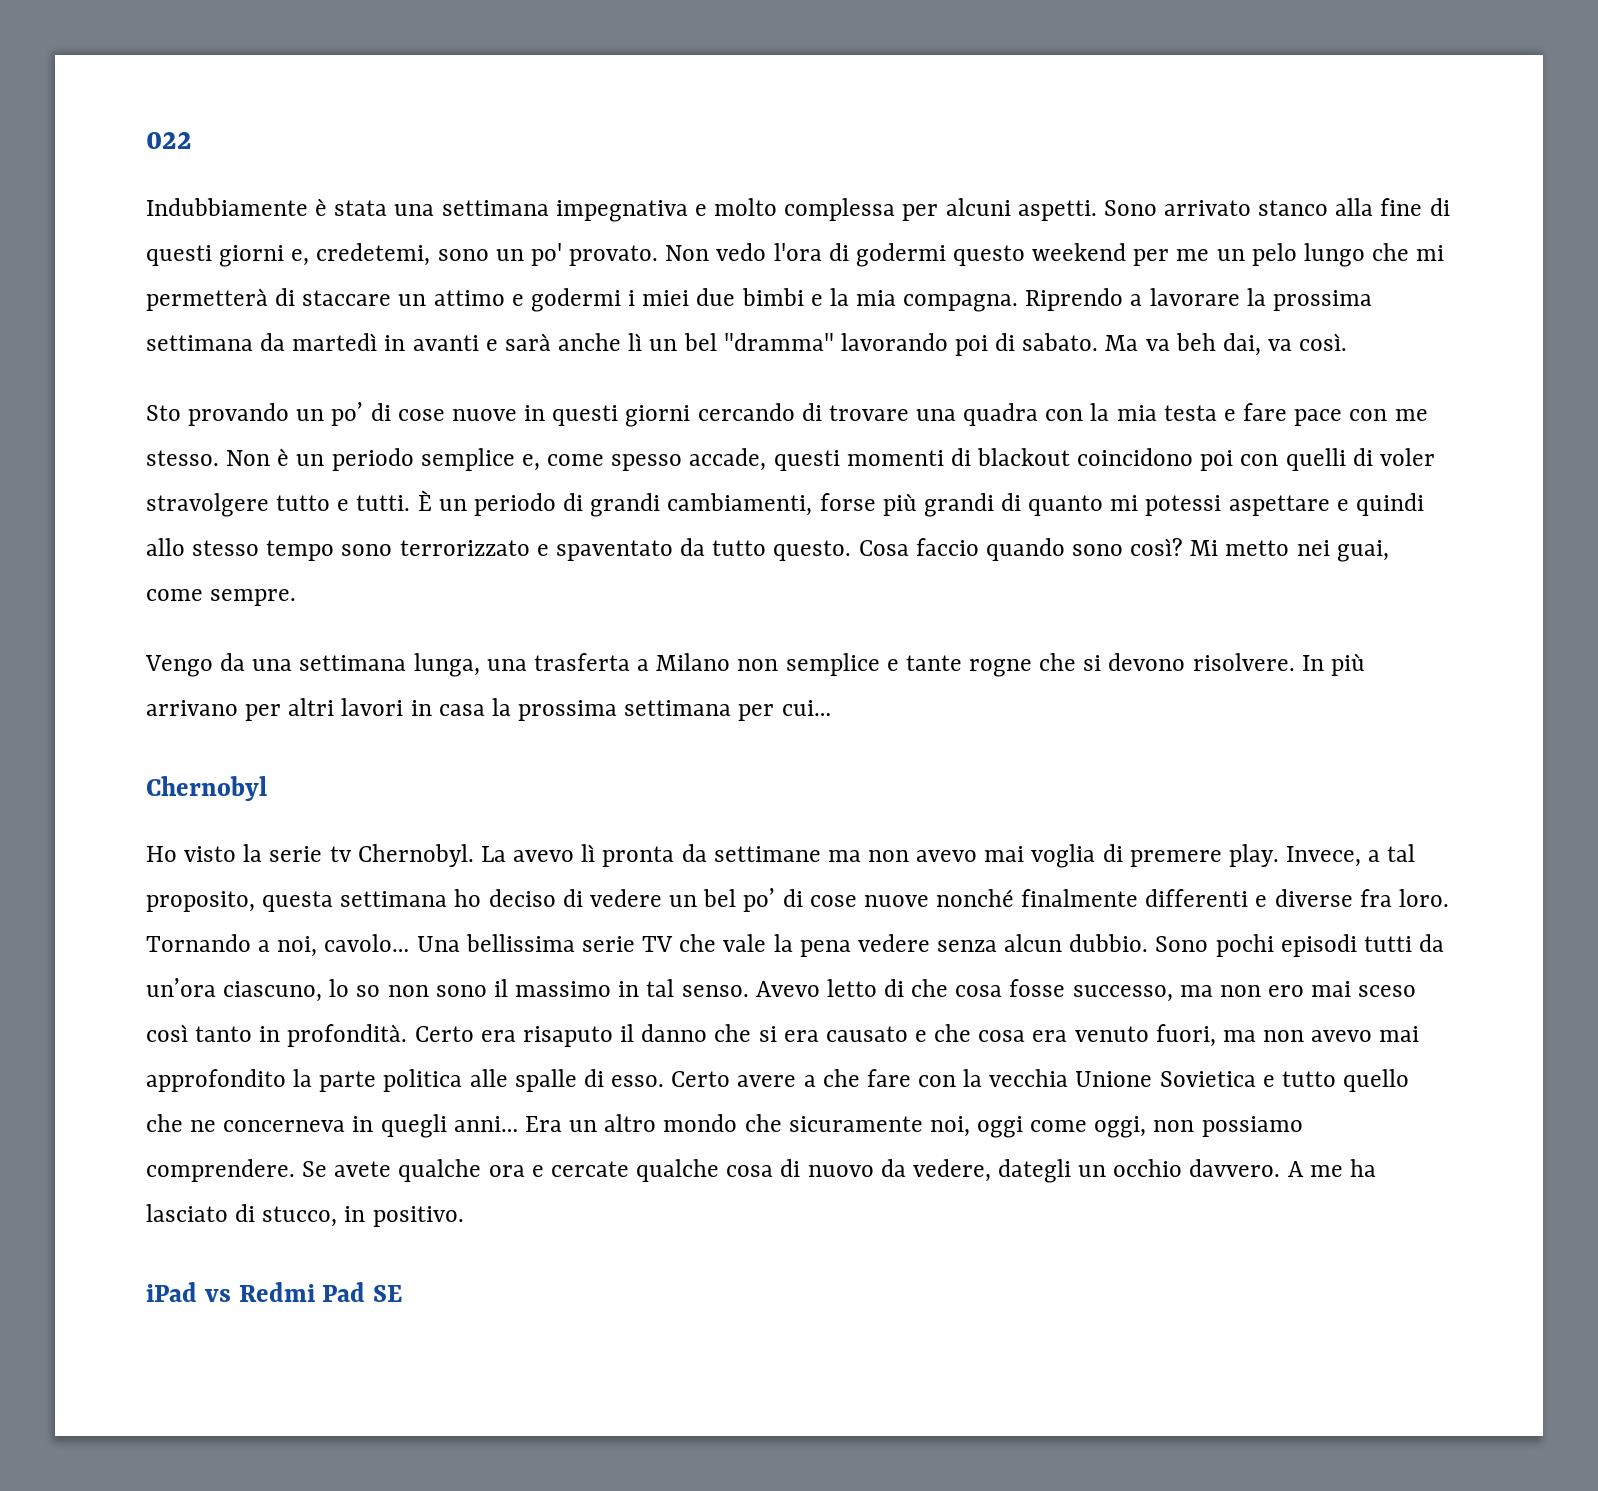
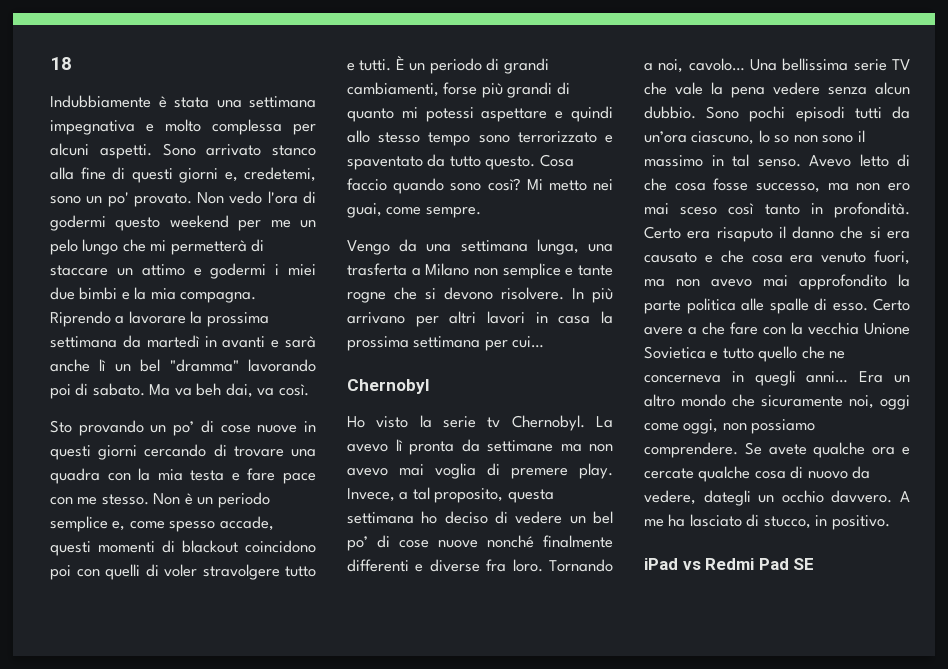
[146,132,192,149] 022 -> [50,57,72,70] 18

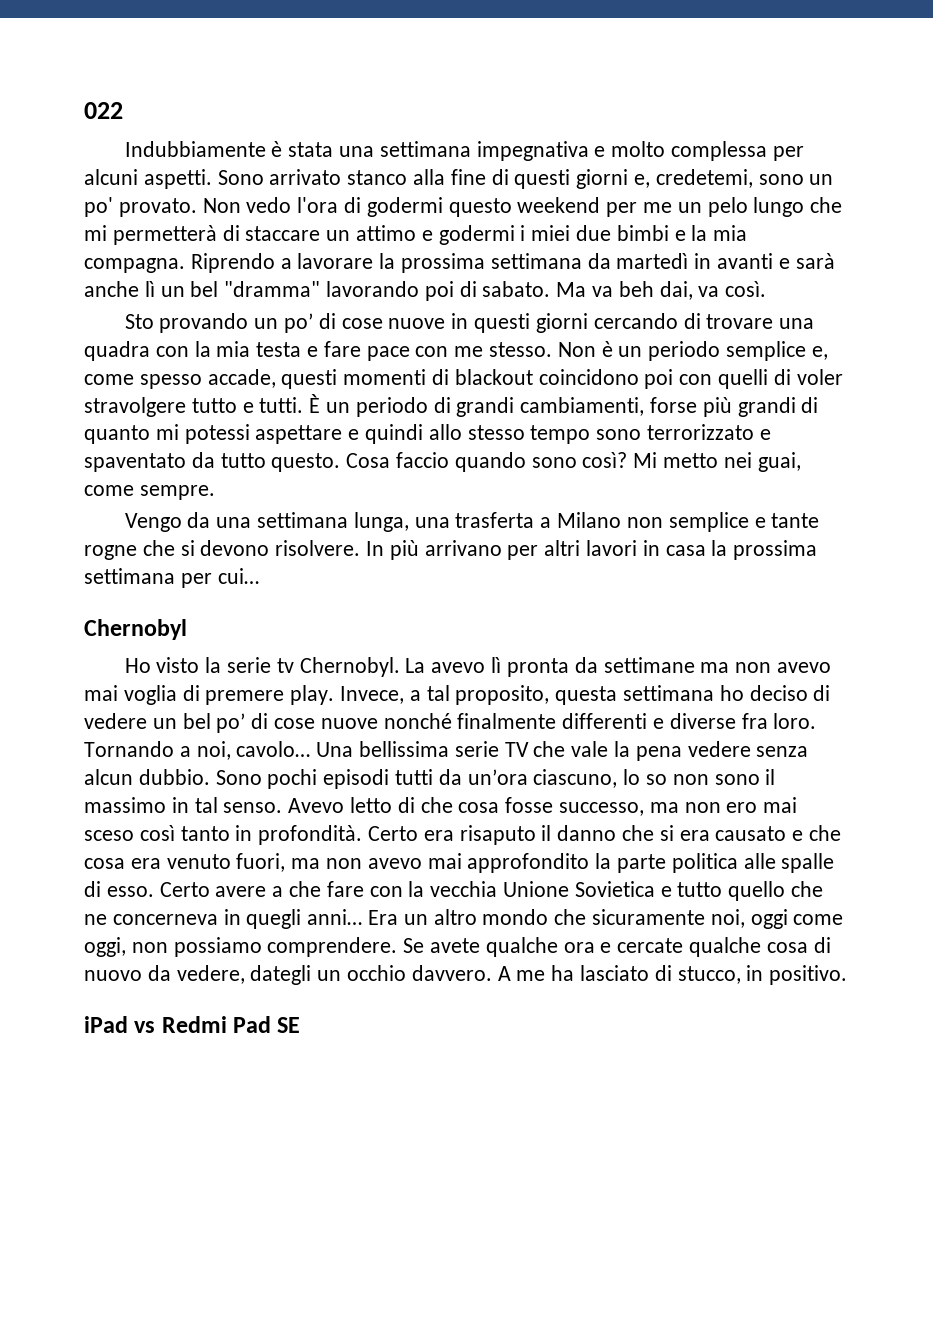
[50,57,72,70] 18 -> [84,102,123,119] 022

